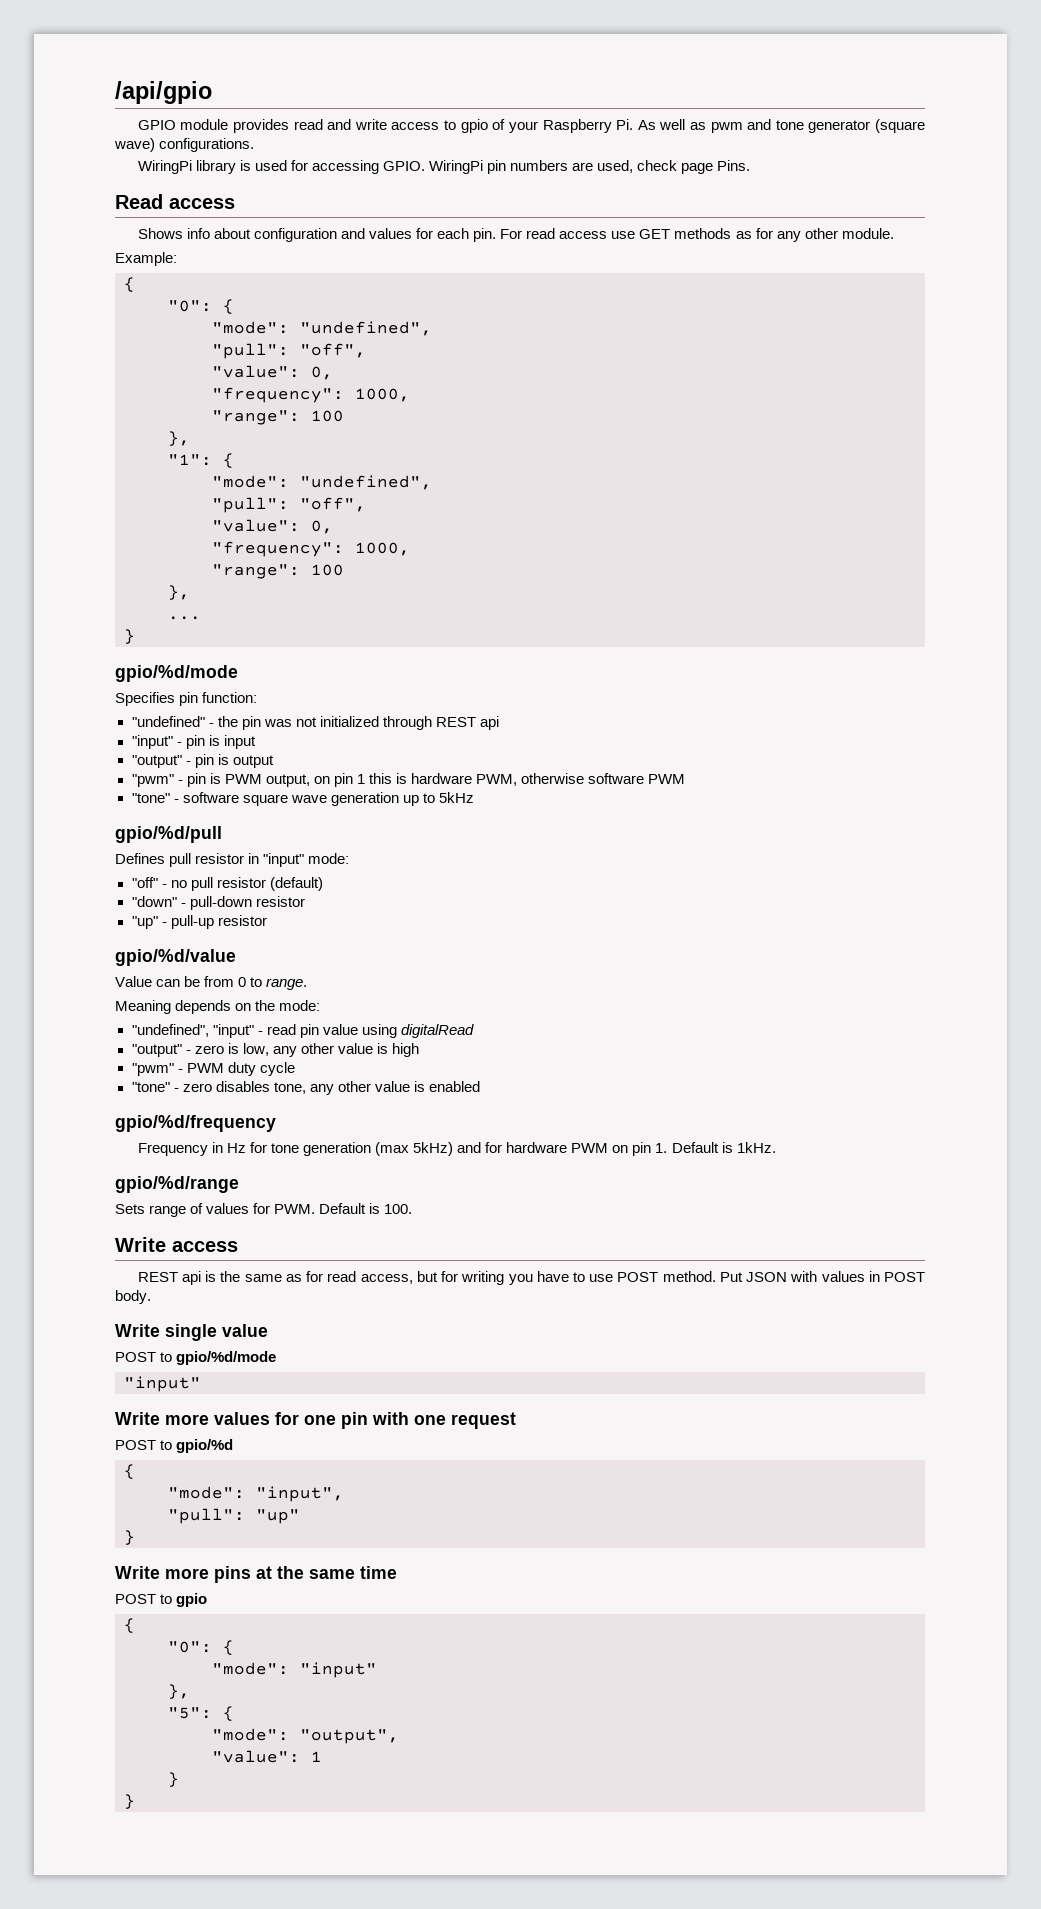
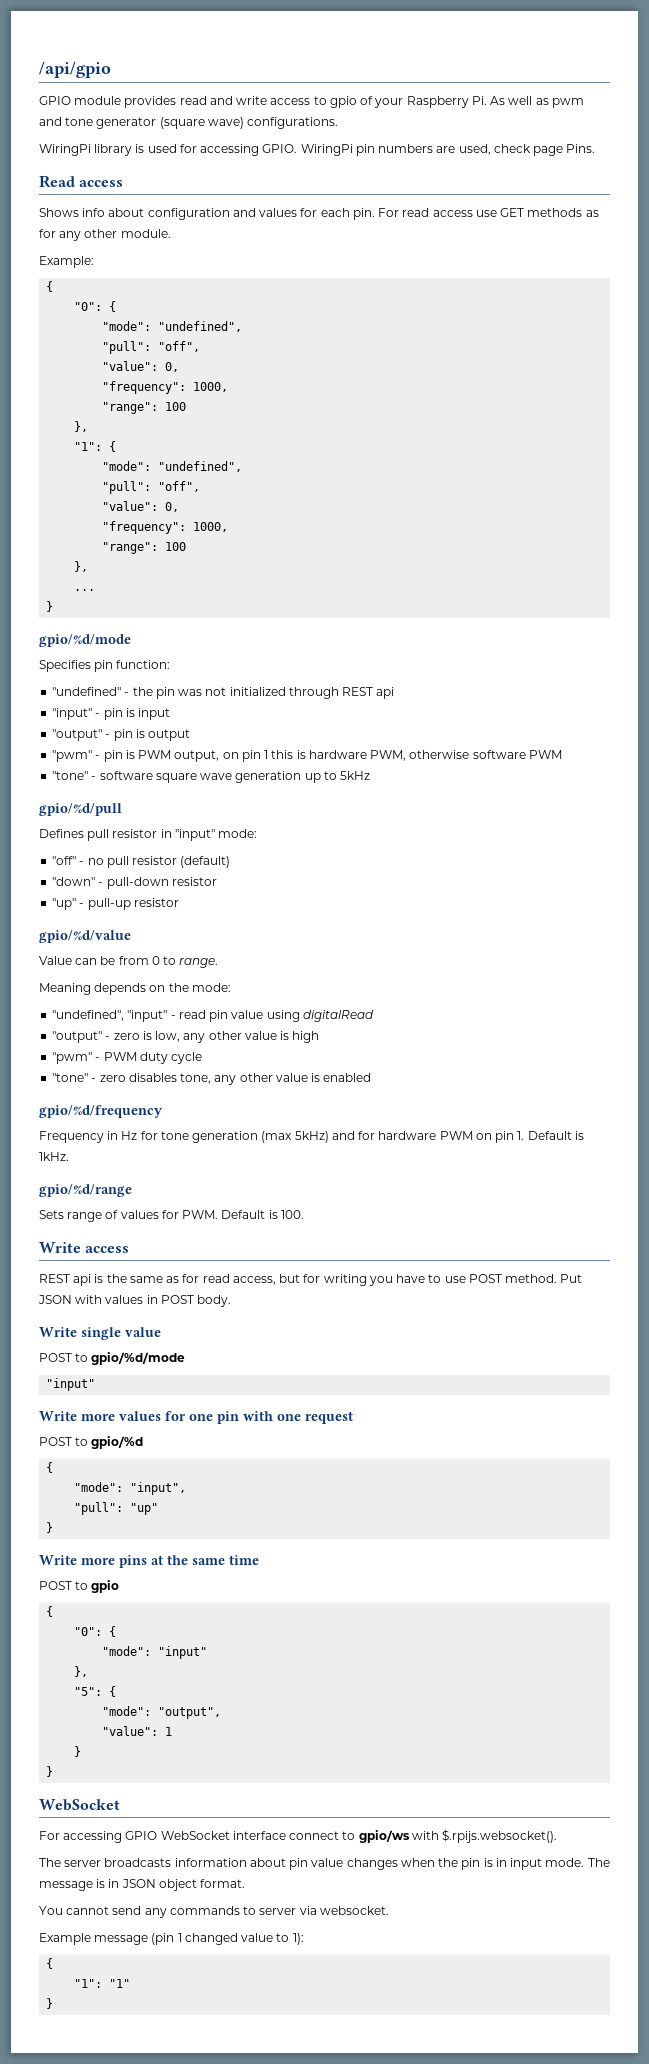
(135, 1801) none -> [39,1799,120,1811] [39,1829,558,1843] [39,1858,610,1870] [39,1879,246,1891] [39,1906,389,1918] [39,1933,304,1945] [46,1958,54,1969] [74,1979,131,1988] [46,1998,54,2009] // WebSocket // For accessing GPIO WebSocket interface connect to gpio/ws with $.rpijs.websocket(). // The server broadcasts information about pin value changes when the pin is in input mode. The message is in JSON object format. // You cannot send any commands to server via websocket. // Example message (pin 1 changed value to 1): // { // "1": "1" // }

